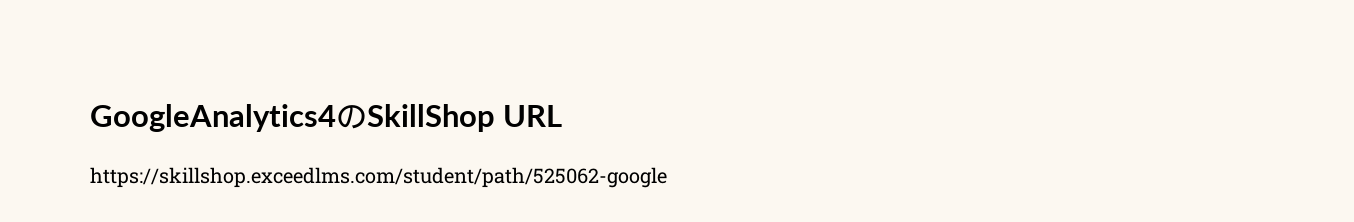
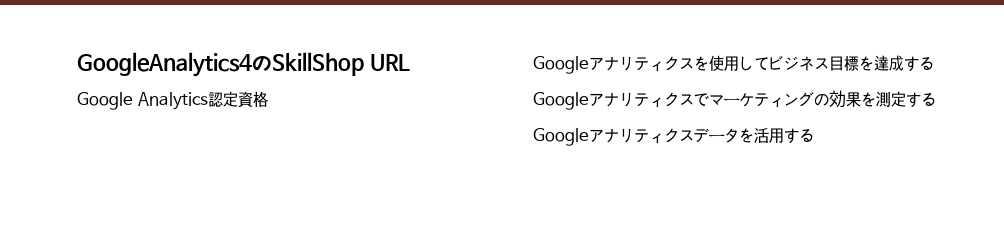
[90,167,667,188] https://skillshop.exceedlms.com/student/path/525062-google -> [77,91,269,110] [533,55,934,74] [533,90,936,110] [533,127,814,146] Google Analytics認定資格 // Googleアナリティクスを使用してビジネス目標を達成する // Googleアナリティクスでマーケティングの効果を測定する // Googleアナリティクスデータを活用する

